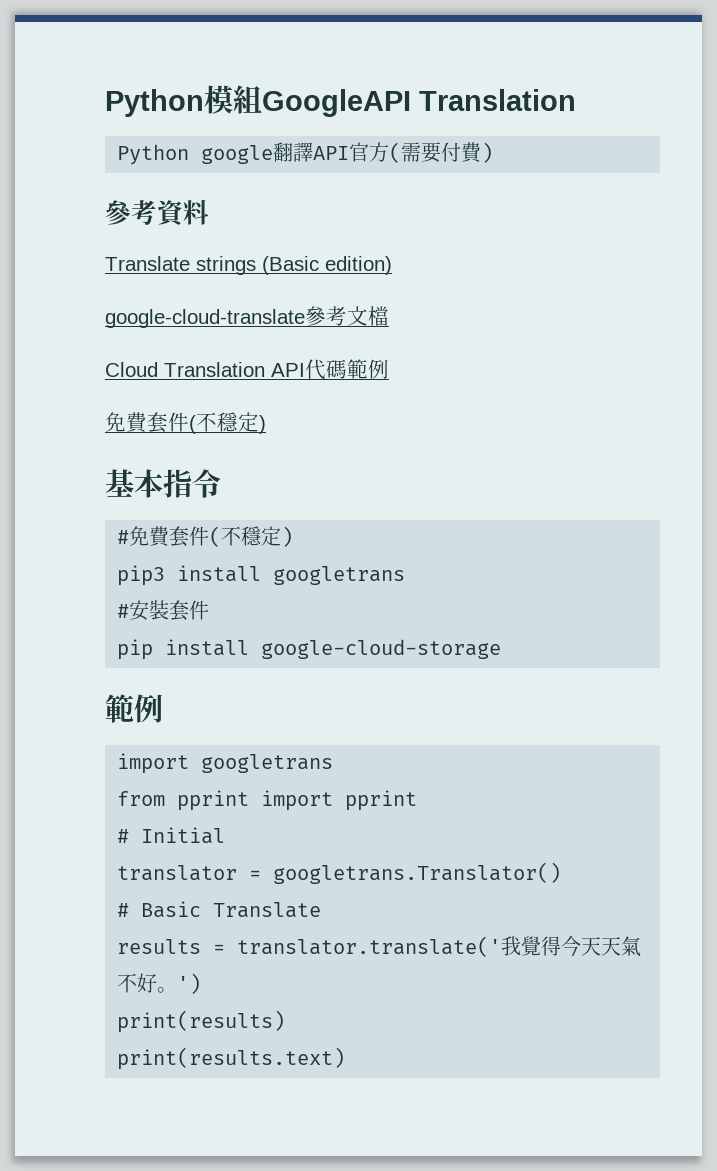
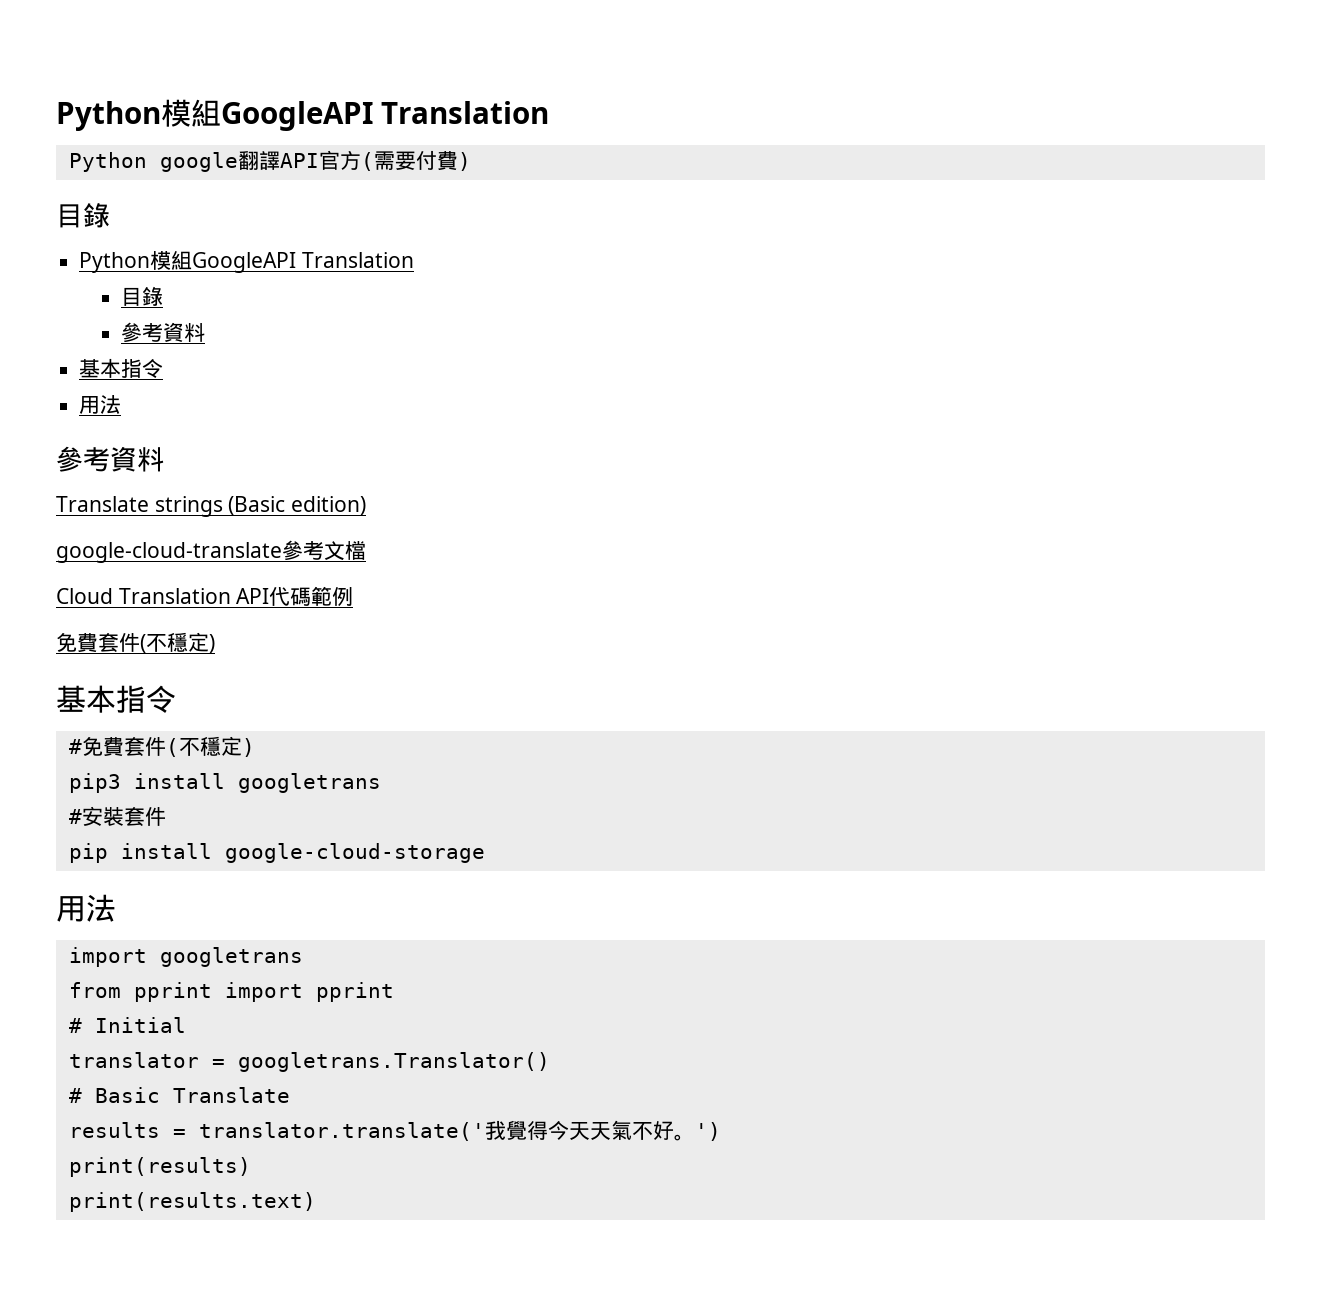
(494, 152) none -> [56,202,110,228] [79,251,414,273] [120,286,163,306] [120,322,205,343] [79,358,164,379] [79,395,122,414] // 目錄 // Python模組GoogleAPI Translation // 目錄 // 參考資料 // 基本指令 // 用法
[105,694,163,723] 範例 -> [56,894,116,922] 用法

